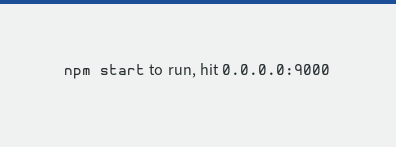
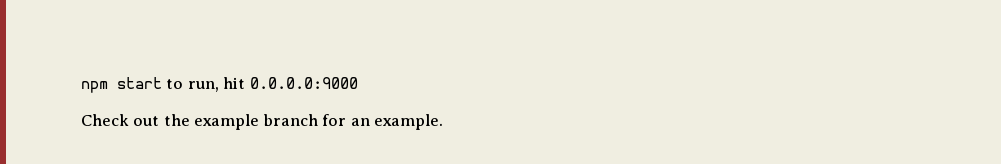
(331, 69) none -> [81,114,444,130] // Check out the example branch for an example.

